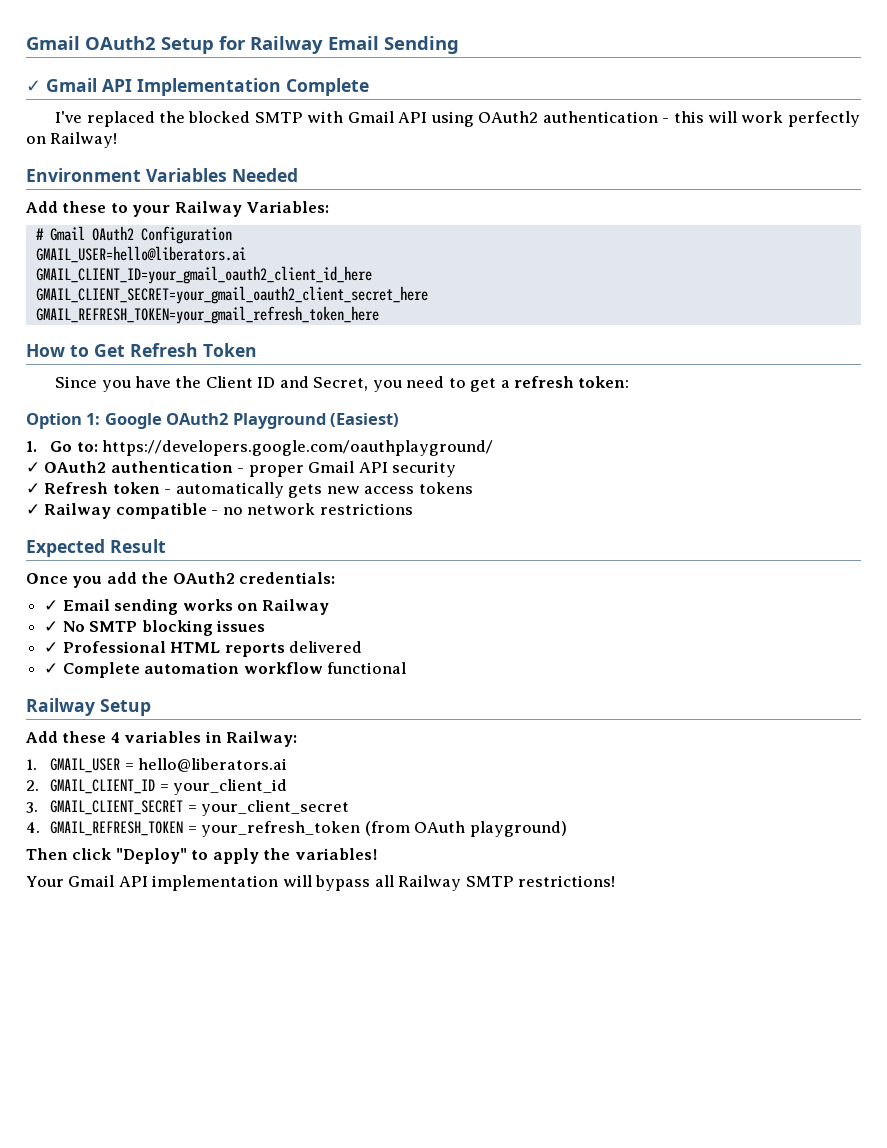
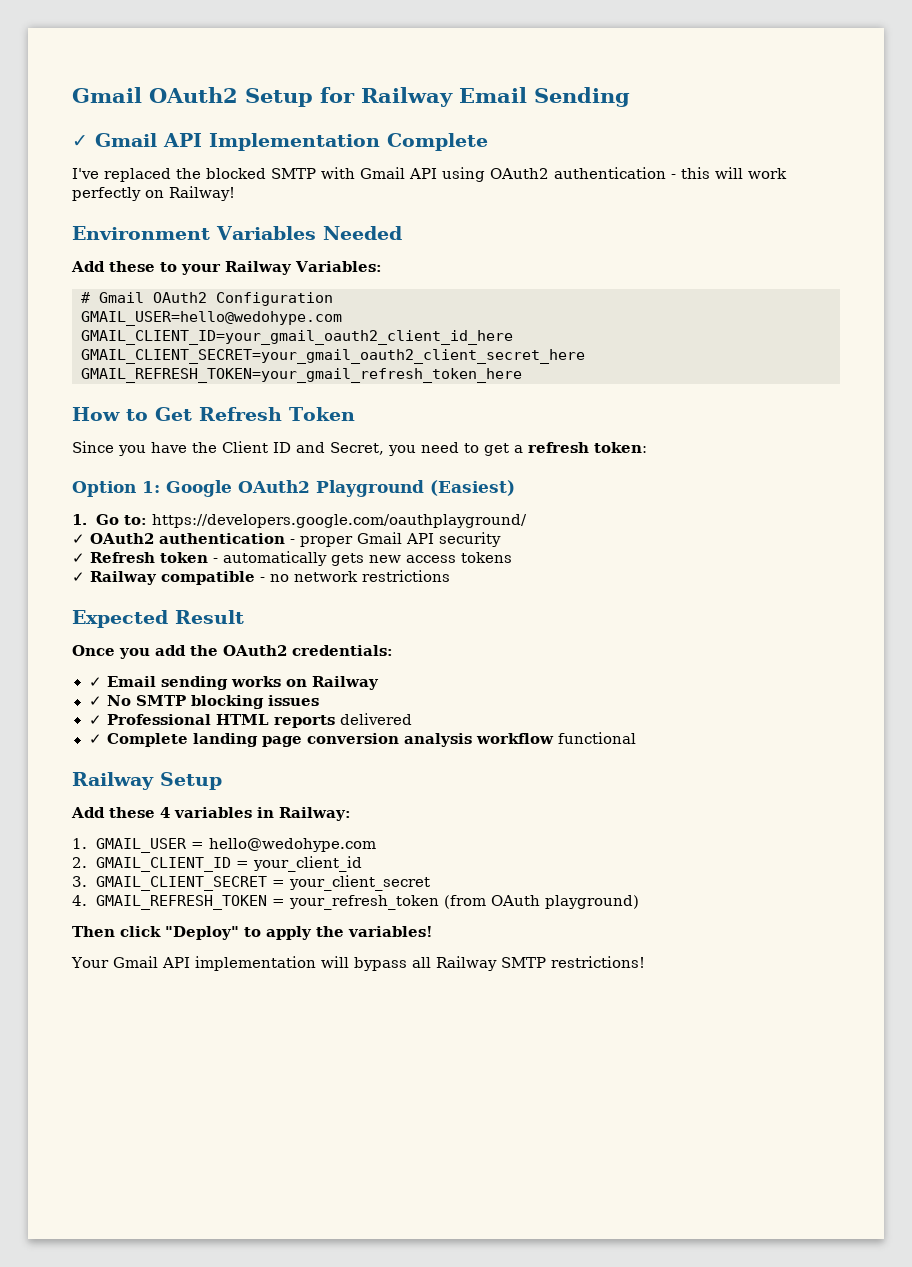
[35,246,246,263] GMAIL_USER=hello@liberators.ai -> [81,311,342,326] GMAIL_USER=hello@wedohype.com
[144,662,240,674] automation -> [192,733,472,747] landing page conversion analysis
[138,758,288,772] hello@liberators.ai -> [208,838,376,852] hello@wedohype.com

